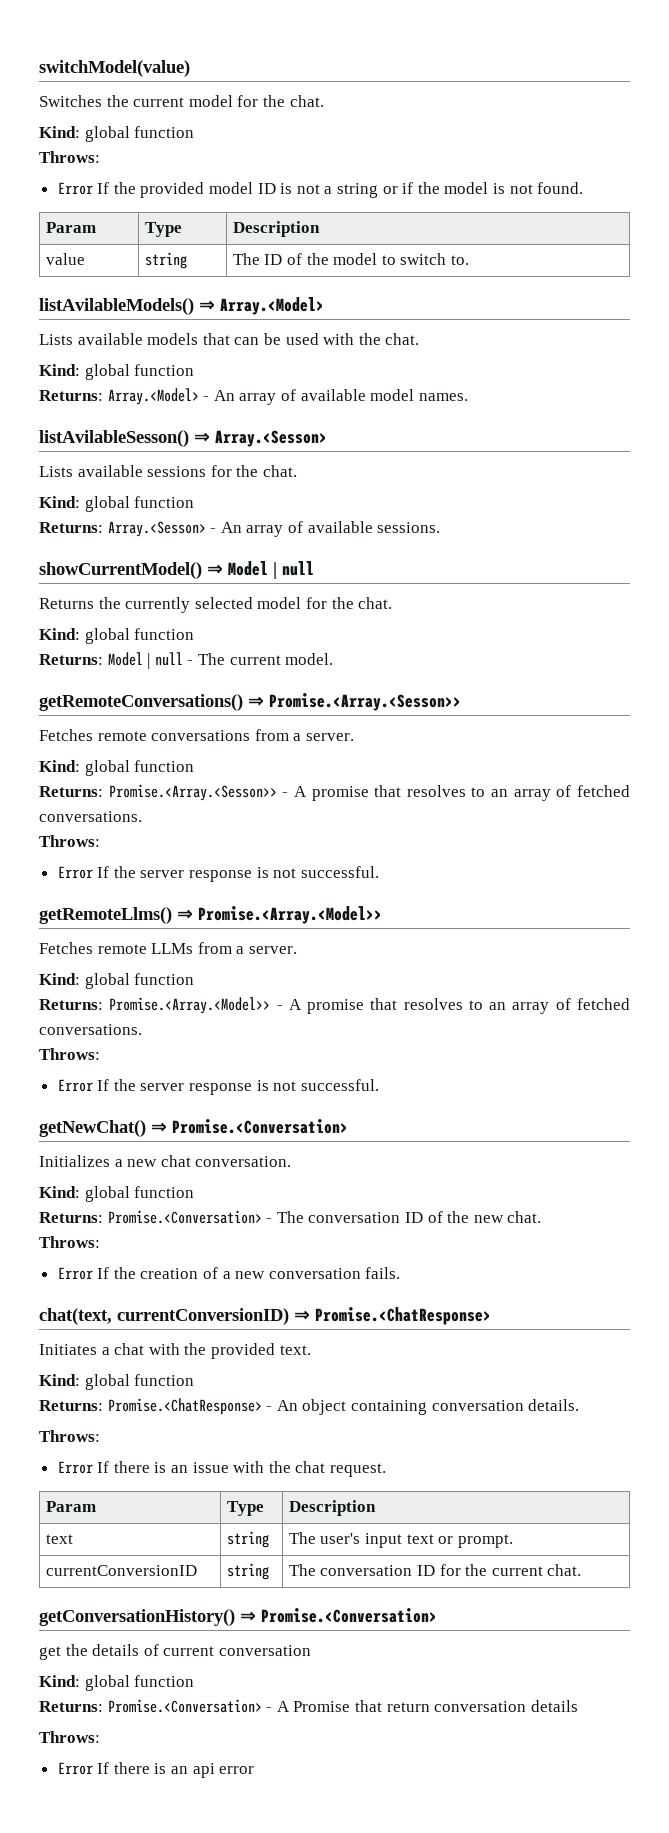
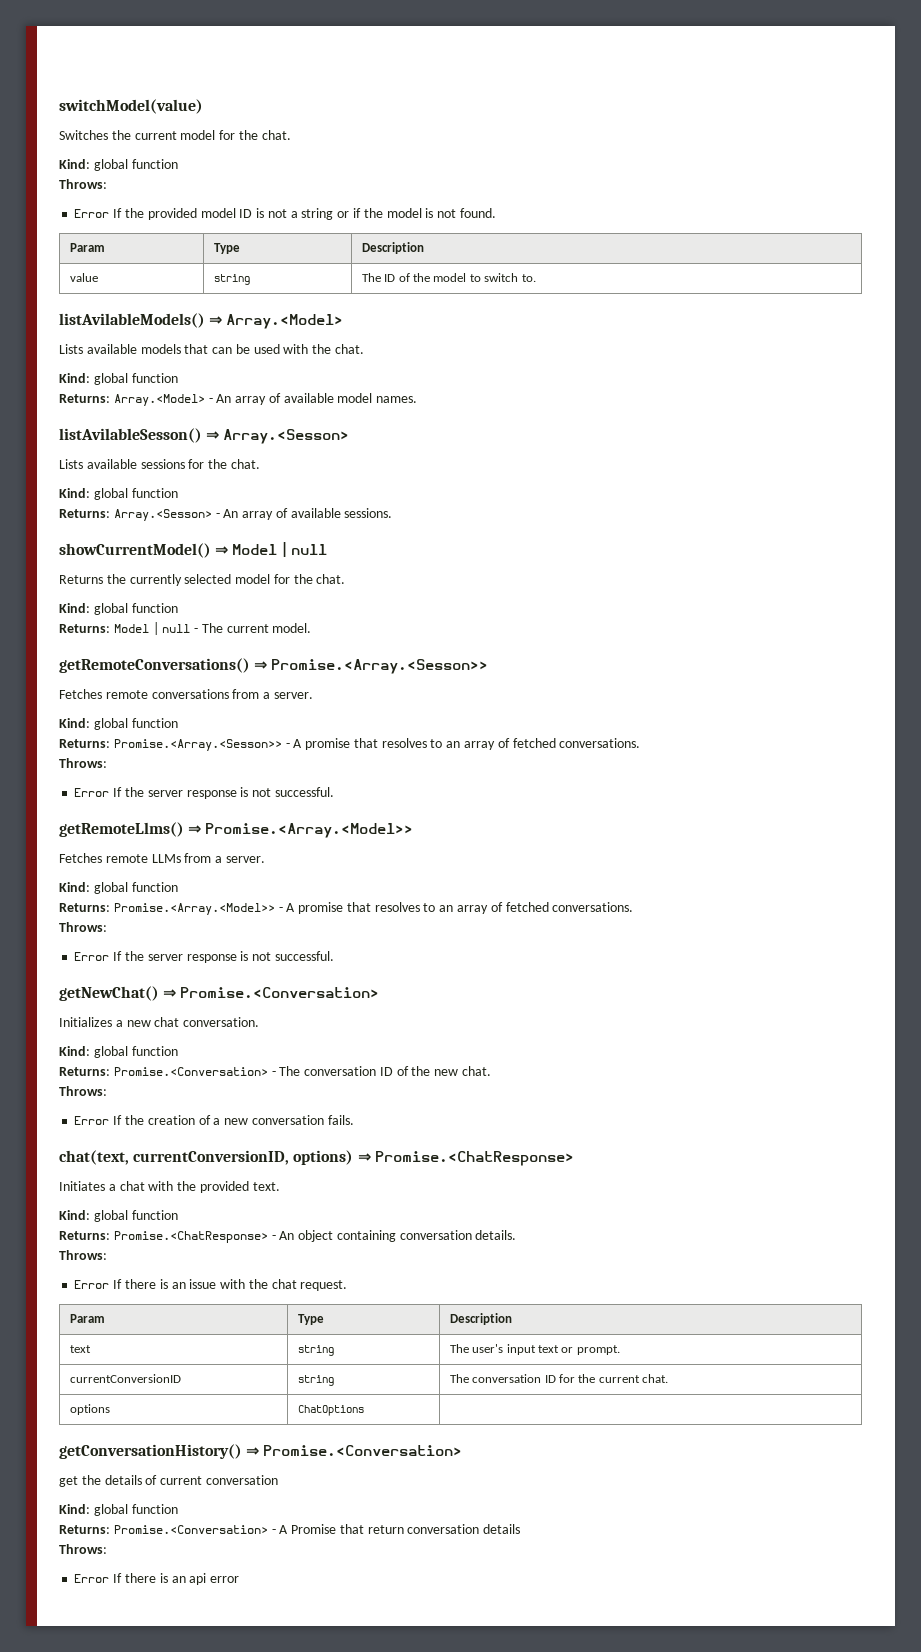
[117,1308,289,1325] currentConversionID) -> [133,1150,354,1165] currentConversionID, options)
(582, 1570) none -> [69,1404,110,1415] [297,1405,364,1416] // options | ChatOptions |

